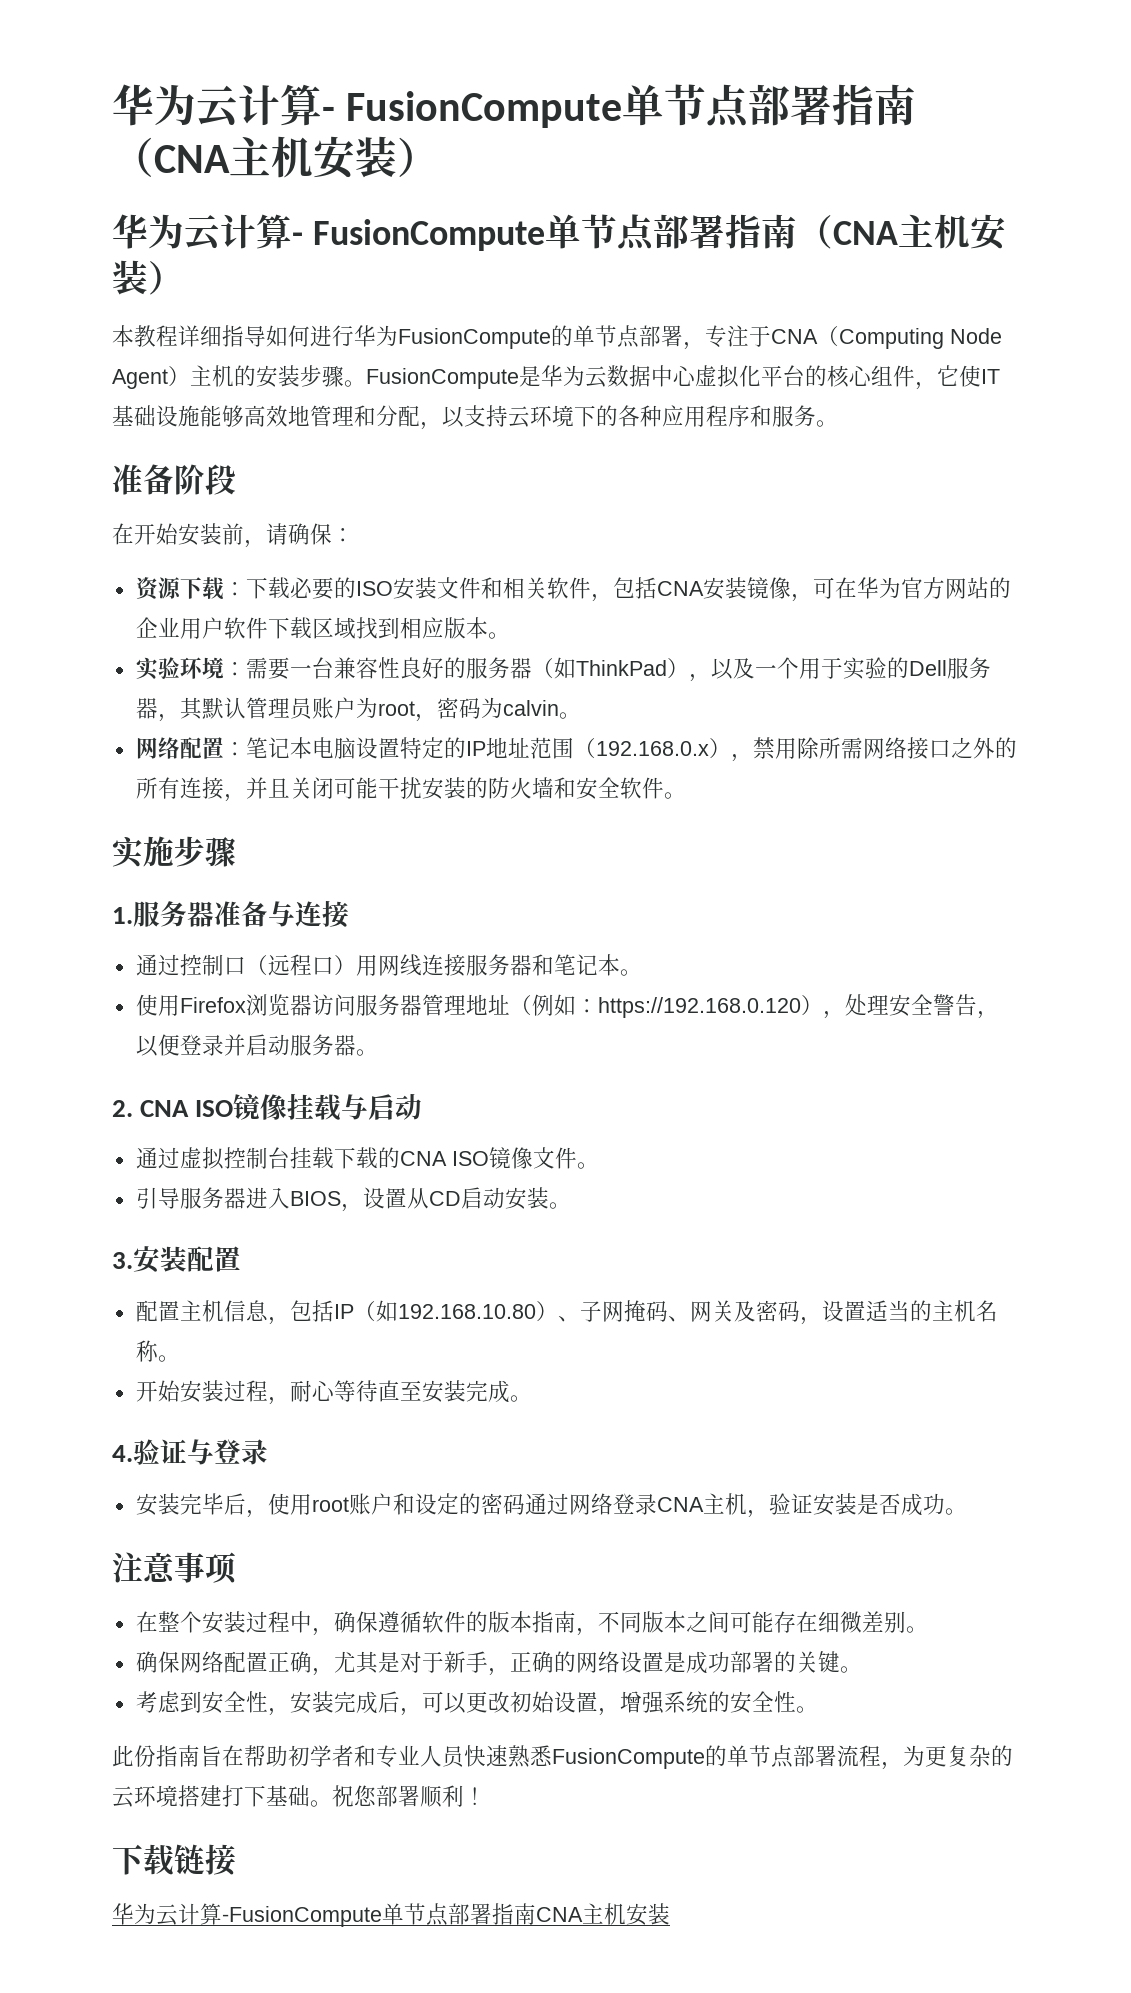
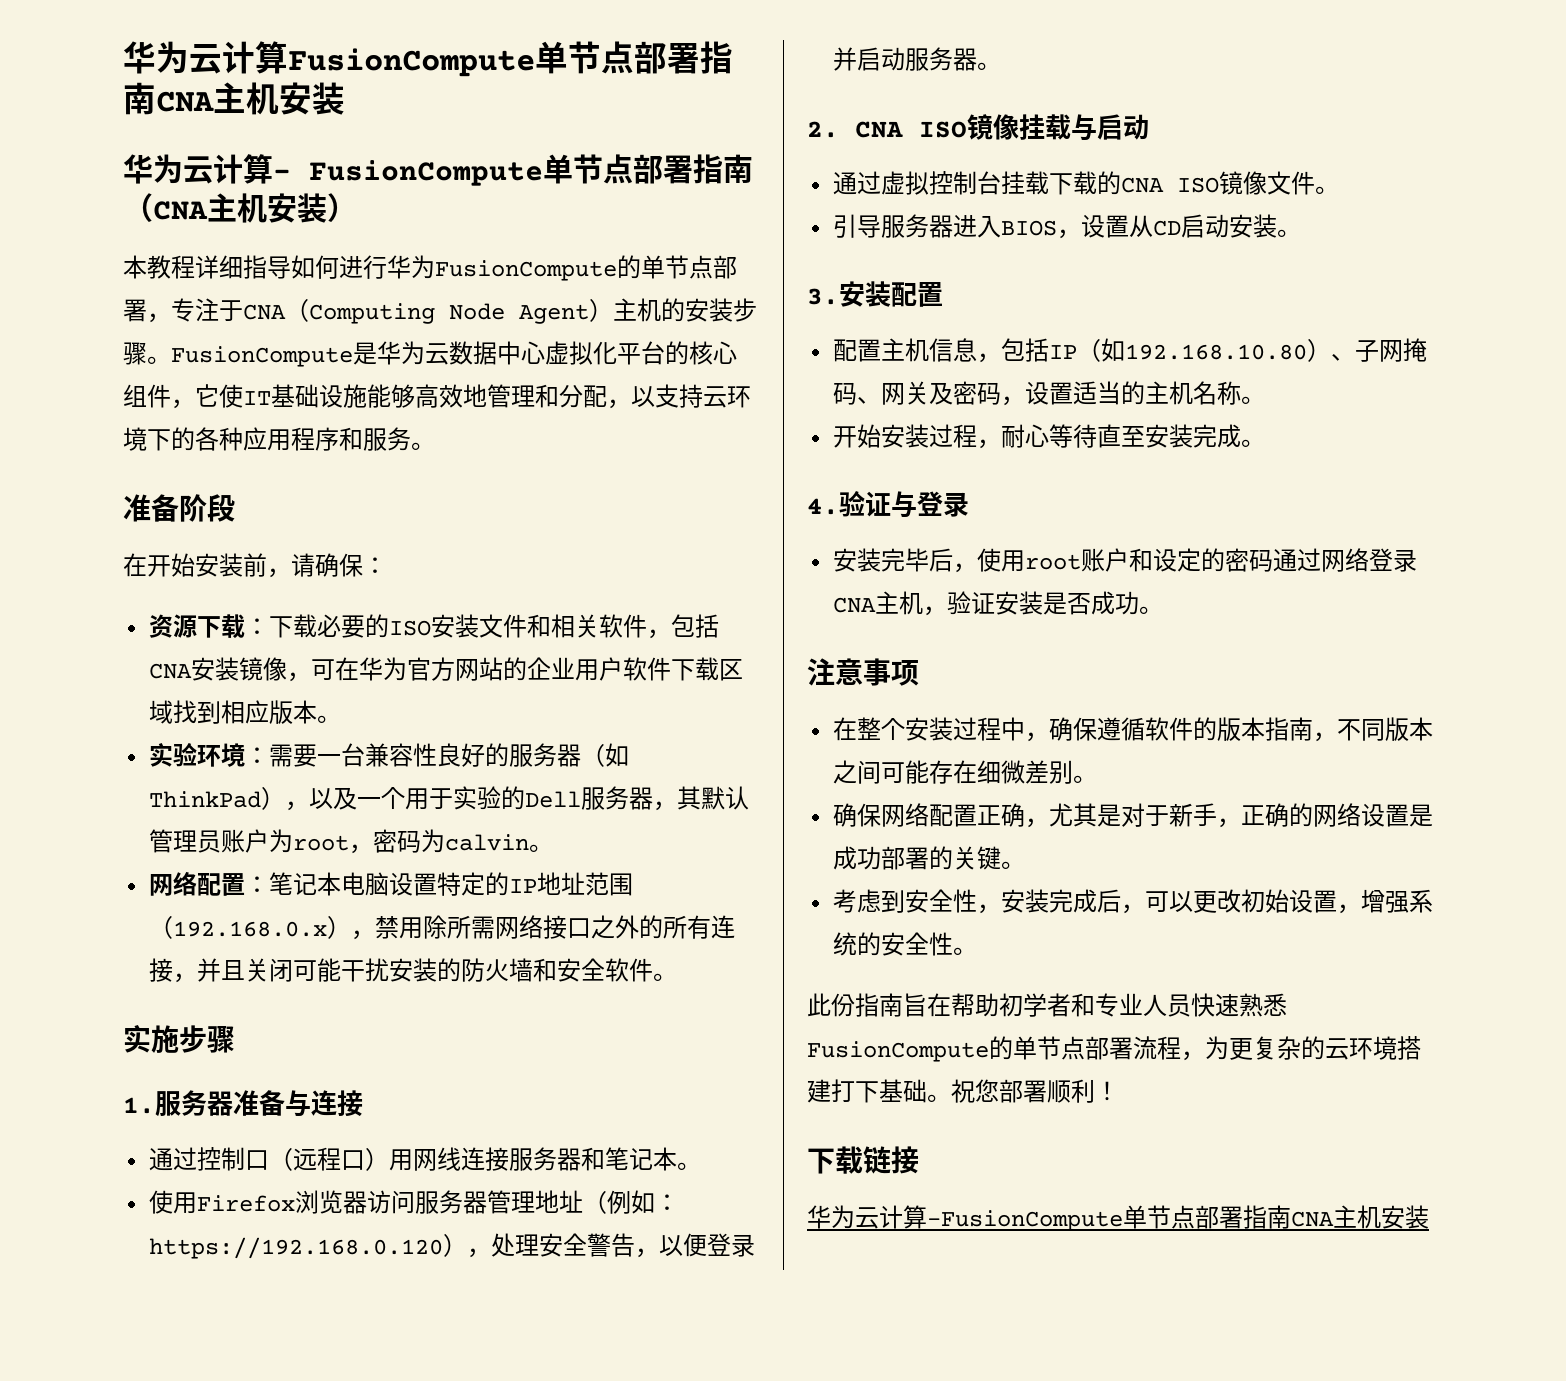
[112,84,917,129] [112,136,439,179] 华为云计算- FusionCompute单节点部署指南（CNA主机安装） -> [123,41,733,77] [123,82,345,115] 华为云计算FusionCompute单节点部署指南CNA主机安装

